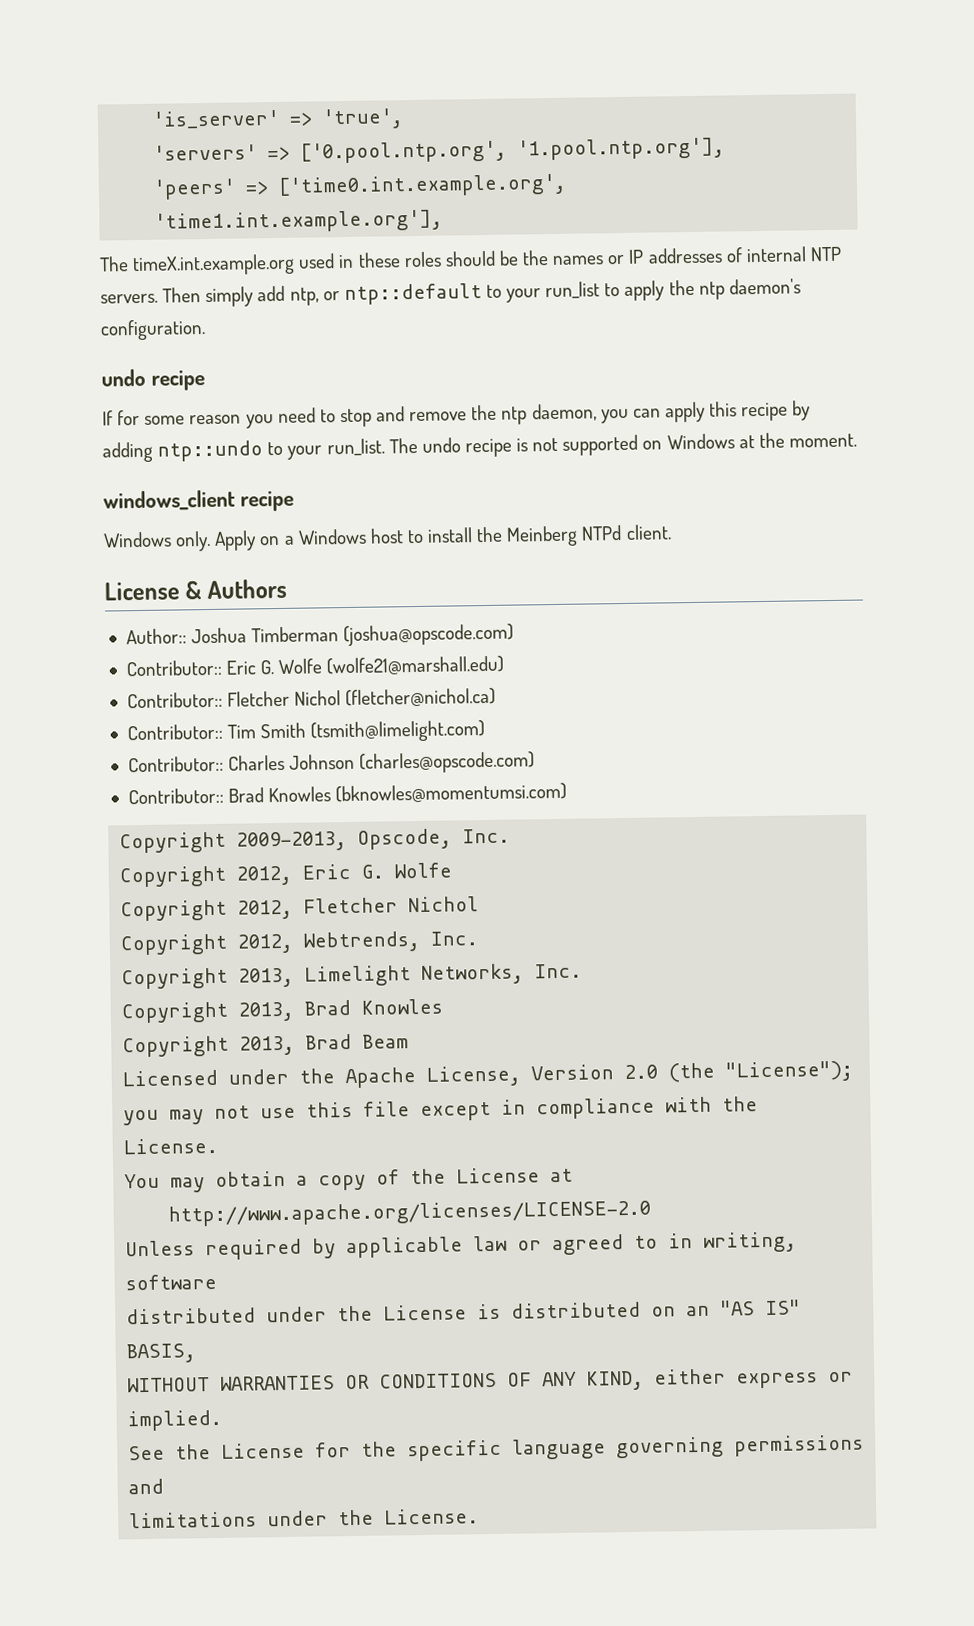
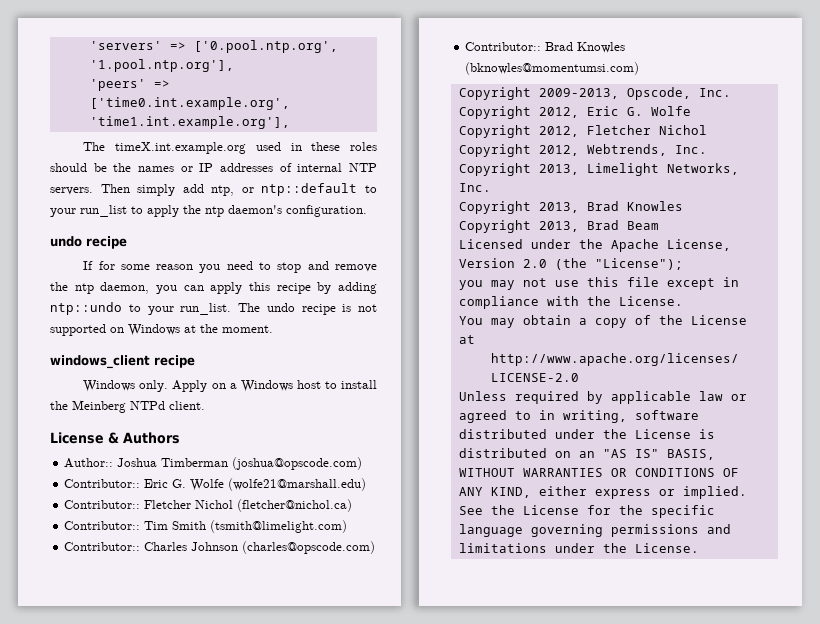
[152,108,405,130] 'is_server' => 'true', // -> (89, 45) none

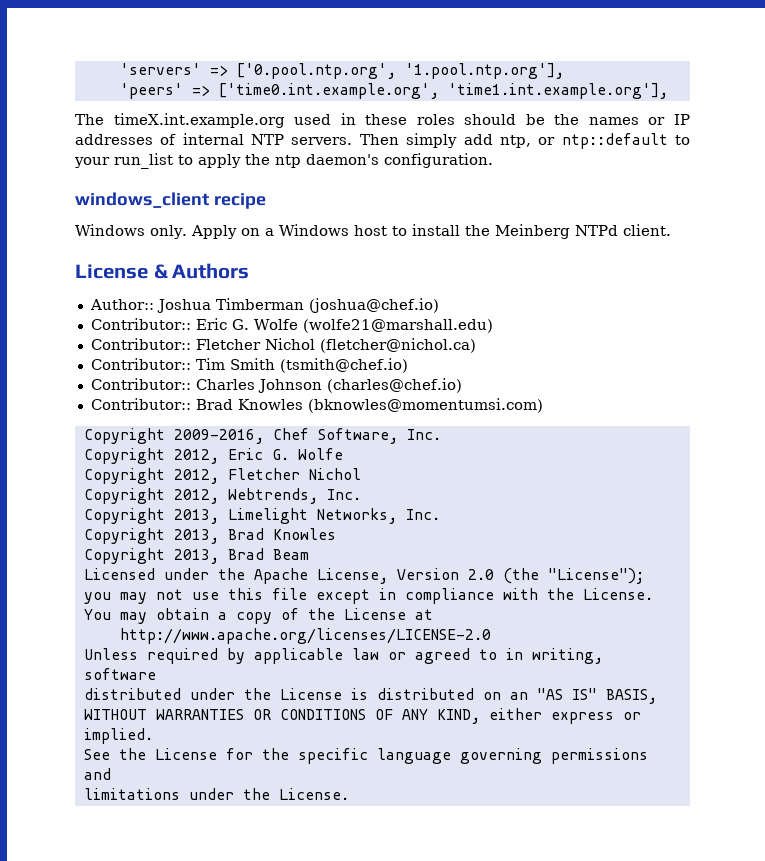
[50,236,127,249] [83,261,378,273] [50,282,377,294] [50,302,377,315] [50,324,273,336] // undo recipe // If for some reason you need to stop and remove the ntp daemon, you can apply this recipe by adding ntp::undo to your run_list. The undo recipe is not supported on Windows at the moment. -> (493, 160) none
[232,457,363,470] (joshua@opscode.com) -> [308,298,439,313] (joshua@chef.io)
[210,520,348,533] (tsmith@limelight.com) -> [279,358,408,373] (tsmith@chef.io)
[242,541,376,554] (charles@opscode.com) -> [326,378,462,393] (charles@chef.io)
[538,87,691,100] 2009-2013, Opscode, -> [173,428,398,444] 2009-2016, Chef Software,

